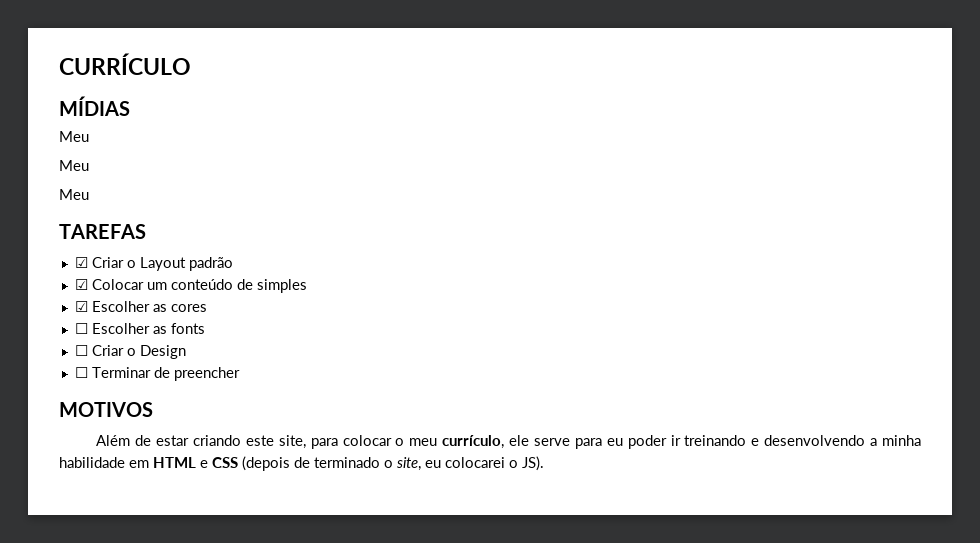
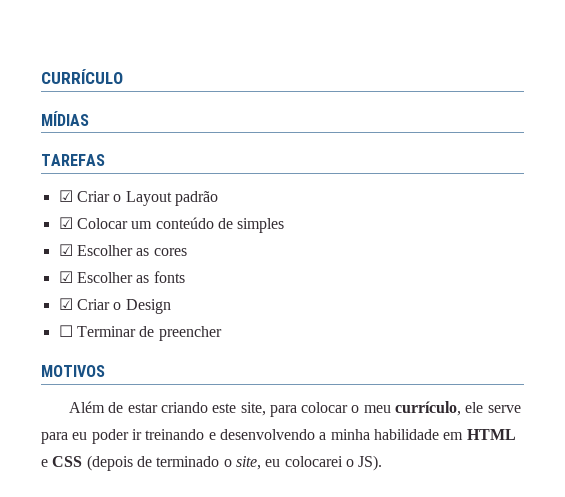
[59,131,89,142] [59,160,89,171] [59,189,89,200] // Meu // Meu // Meu -> (89, 118) none
[74,323,88,334] ☐ -> [58,271,73,283] ☑
[74,345,88,356] ☐ -> [58,298,73,310] ☑

